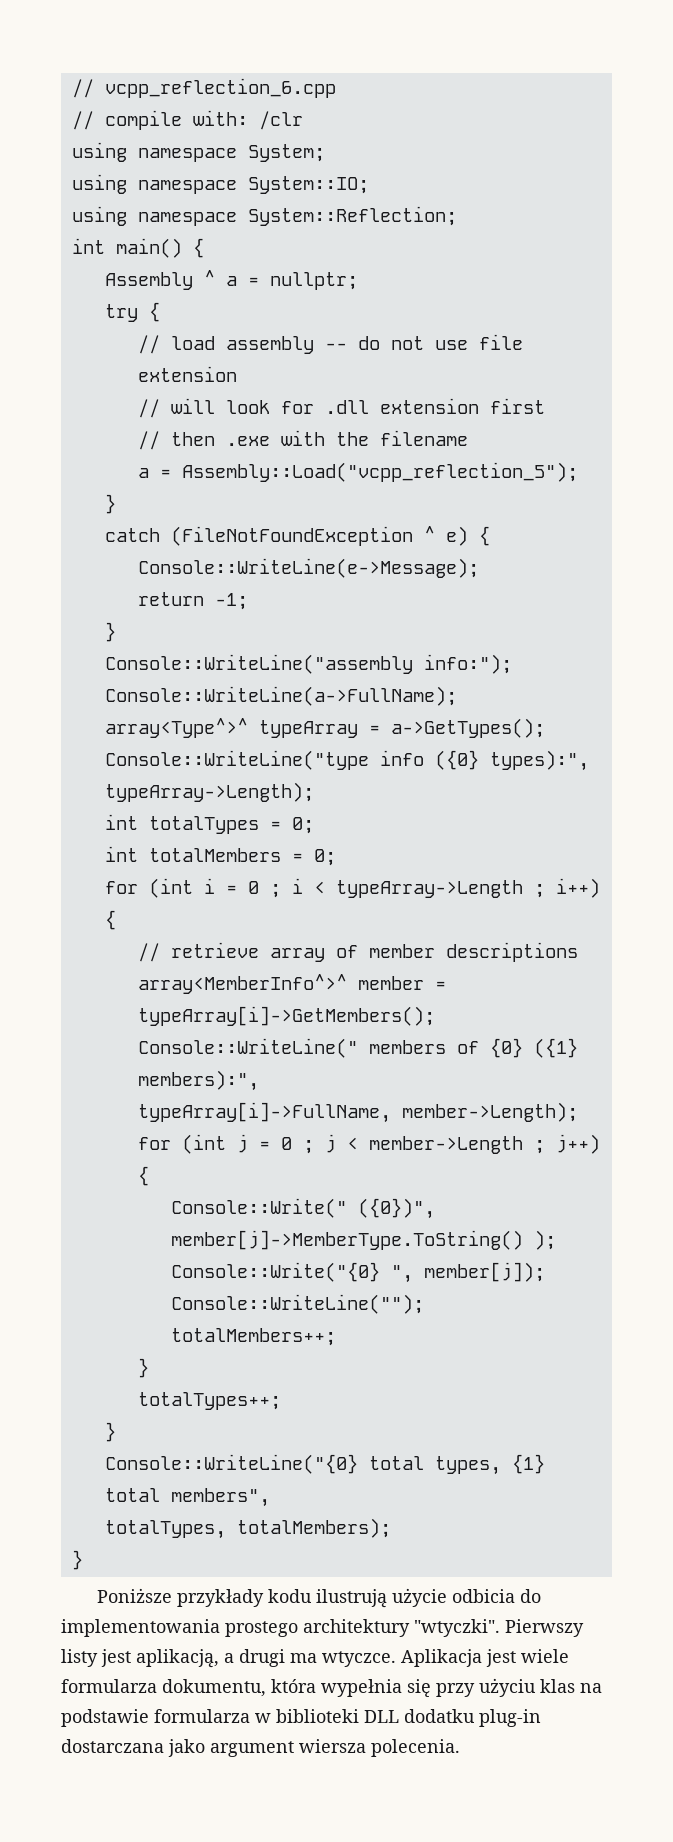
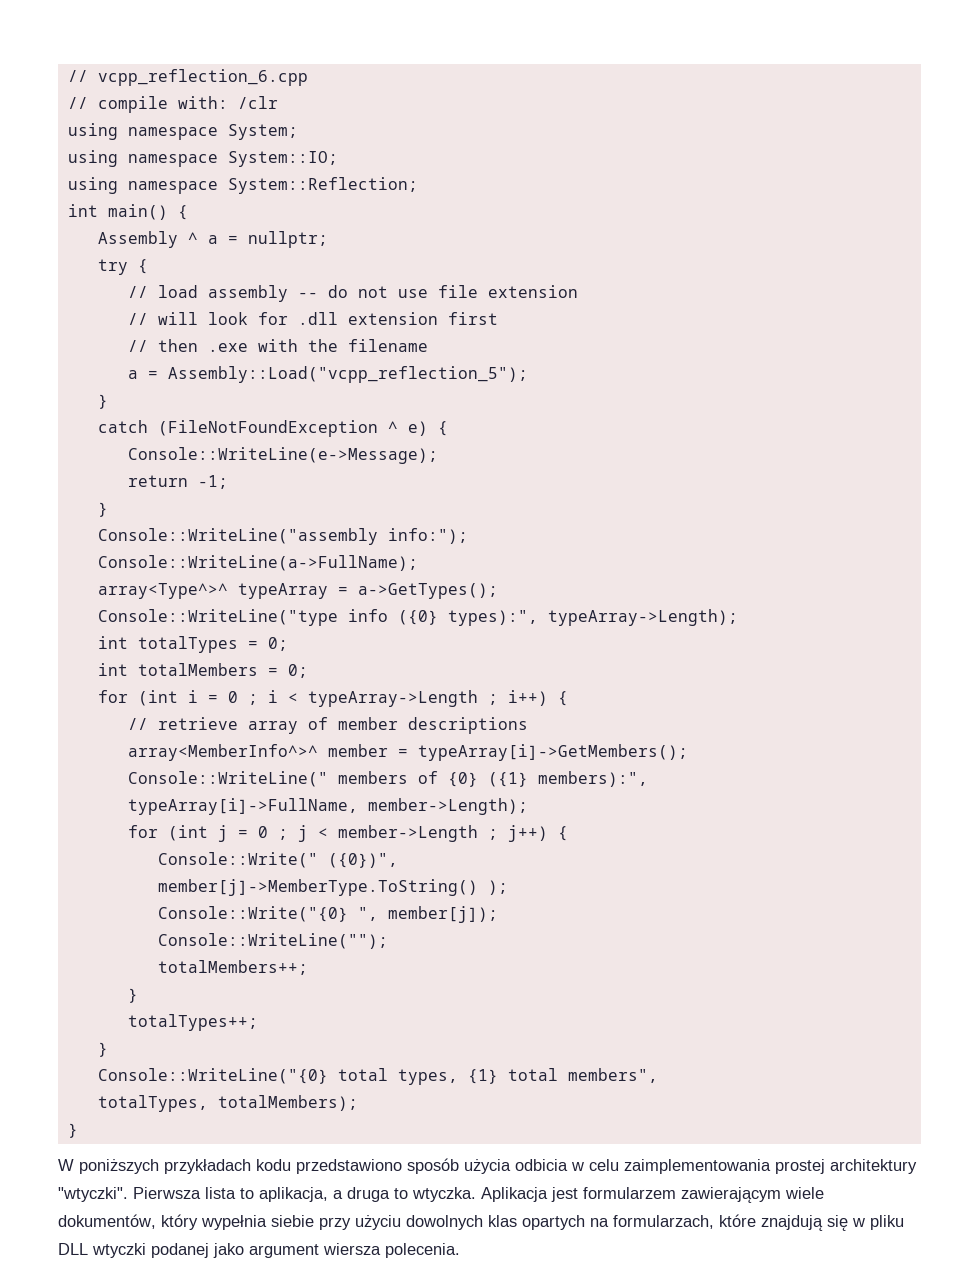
[97,1588,542,1608] [61,1619,584,1637] [61,1649,569,1668] [61,1678,602,1697] [61,1709,541,1727] [61,1739,164,1753] Poniższe przykłady kodu ilustrują użycie odbicia do implementowania prostego architektury "wtyczki". Pierwszy listy jest aplikacją, a drugi ma wtyczce. Aplikacja jest wiele formularza dokumentu, która wypełnia się przy użyciu klas na podstawie formularza w biblioteki DLL dodatku plug-in dostarczana -> [58,1158,917,1174] [58,1187,824,1203] [58,1214,904,1231] [58,1243,209,1258] W poniższych przykładach kodu przedstawiono sposób użycia odbicia w celu zaimplementowania prostej architektury "wtyczki". Pierwsza lista to aplikacja, a druga to wtyczka. Aplikacja jest formularzem zawierającym wiele dokumentów, który wypełnia siebie przy użyciu dowolnych klas opartych na formularzach, które znajdują się w pliku DLL wtyczki podanej

